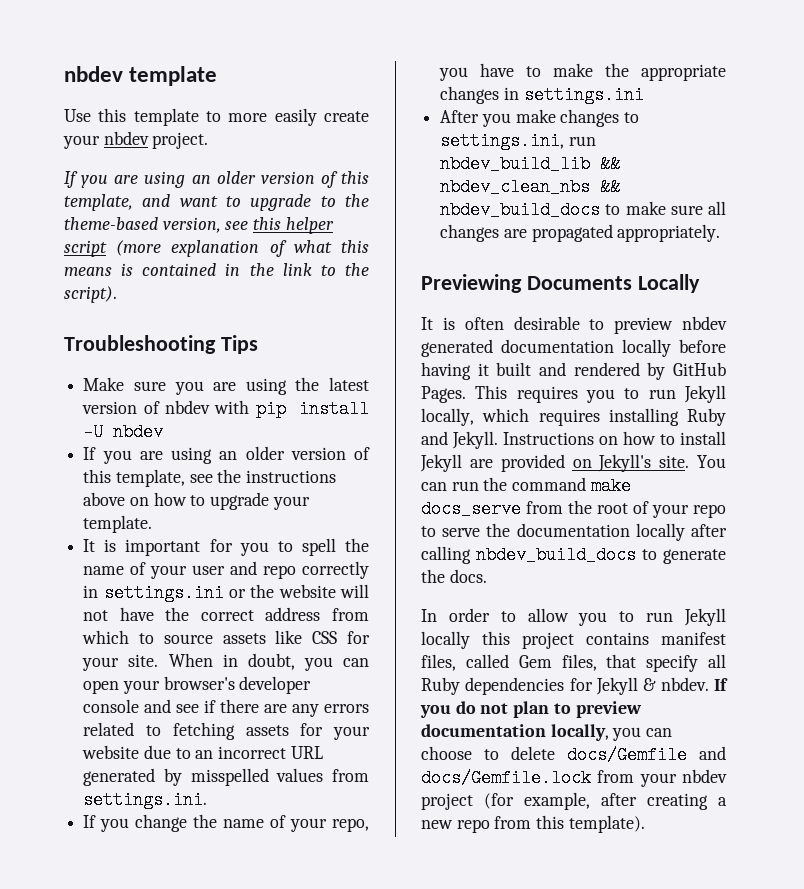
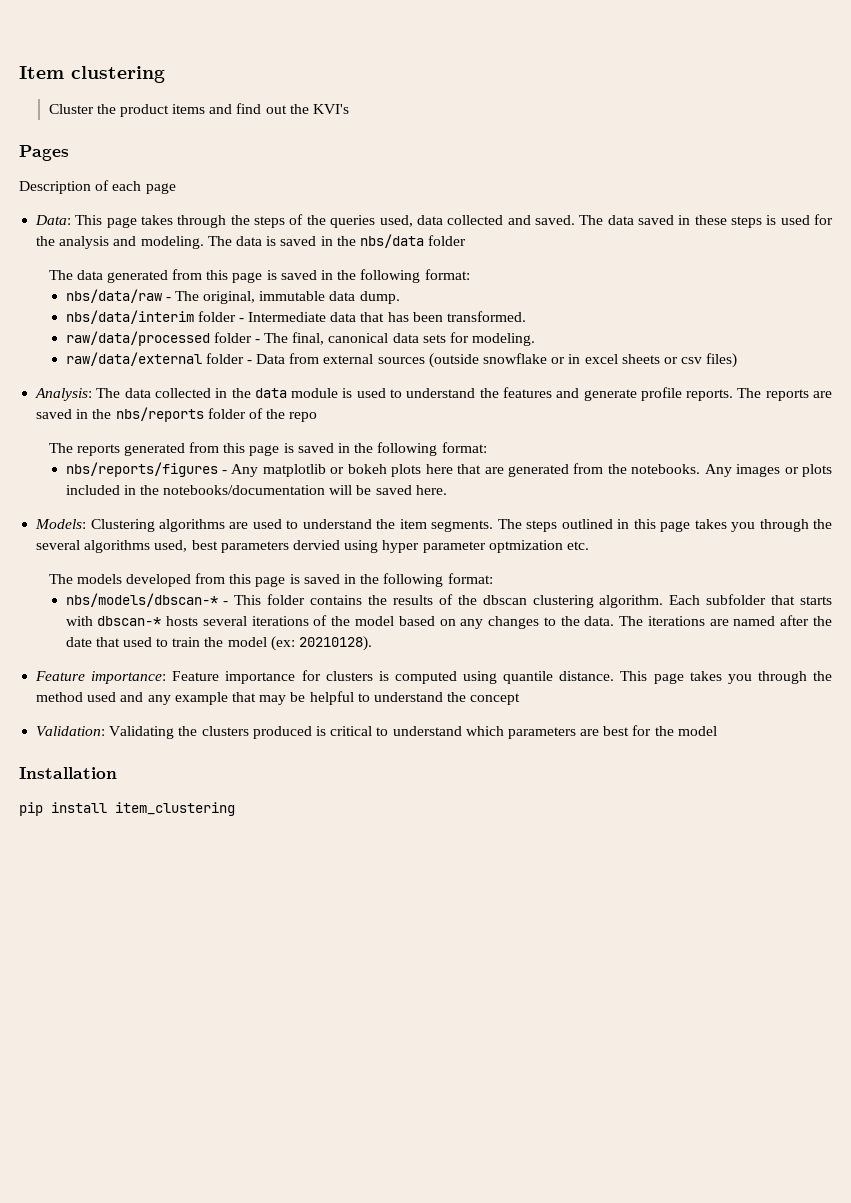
[64,66,218,86] [64,108,369,126] [63,131,209,149] [64,171,369,188] [64,194,369,211] [64,217,334,234] [64,240,369,257] [64,263,369,276] [64,286,117,303] [64,335,258,354] [83,377,369,395] [82,400,369,418] [83,423,164,441] [83,446,370,464] [83,469,337,487] [83,492,310,510] [83,515,153,533] [83,538,369,556] [83,561,369,579] [83,584,369,602] [83,607,370,621] [82,630,370,644] [82,653,369,671] [83,676,312,694] [83,699,370,717] [83,722,370,740] [82,745,323,759] [83,768,369,786] [83,791,208,809] [83,814,370,832] [439,63,726,81] [440,86,644,104] [440,109,640,127] [440,132,596,150] [440,155,621,173] [440,178,621,196] [440,201,726,219] [440,224,721,242] [421,274,700,293] [421,316,727,334] [421,339,726,357] [421,362,726,380] [421,385,726,403] [421,408,726,426] [421,431,726,449] [420,454,726,472] [421,477,631,495] [421,500,726,518] [421,523,727,541] [421,546,726,564] [421,569,487,583] [421,608,726,626] [421,631,726,649] [421,654,726,672] [421,677,728,695] [420,701,642,718] [421,724,673,741] [421,746,726,764] [421,769,727,787] [421,792,727,810] [421,815,645,833] nbdev template // Use this template to more easily create your nbdev project. // If you are using an older version of this template, and want to upgrade to the theme-based version, see this helper script (more explanation of what this means is contained in the link to the script). // Troubleshooting Tips // Make sure you are using the latest version of nbdev with pip install -U nbdev // If you are using an older version of this template, see the instructions above on how to upgrade your template. // It is important for you to spell the name of your user and repo correctly in settings.ini or the website will not have the correct address from which to source assets like CSS for your site. When in doubt, you can open your browser's developer console and see if there are any errors related to fetching assets for your website due to an incorrect URL generated by misspelled values from settings.ini. // If you change the name of your repo, you have to make the appropriate changes in settings.ini // After you make changes to settings.ini, run nbdev_build_lib && nbdev_clean_nbs && nbdev_build_docs to make sure all changes are propagated appropriately. // Previewing Documents Locally // It is often desirable to preview nbdev generated documentation locally before having it built and rendered by GitHub Pages. This requires you to run Jekyll locally, which requires installing Ruby and Jekyll. Instructions on how to install Jekyll are provided on Jekyll's site. You can run the command make docs_serve from the root of your repo to serve the documentation locally after calling nbdev_build_docs to generate the docs. // In order to allow you to run Jekyll locally this project contains manifest files, called Gem files, that specify all Ruby dependencies for Jekyll & nbdev. If you do not plan to preview documentation locally, you can choose to delete docs/Gemfile and docs/Gemfile.lock from your nbdev project (for example, after creating a new repo from this template). -> [19,66,165,83] [48,103,349,117] [19,145,69,161] [19,180,176,194] [35,214,834,228] [36,234,467,249] [48,269,470,283] [65,289,400,304] [65,310,527,324] [65,331,536,346] [65,352,738,368] [35,387,833,401] [36,407,318,422] [48,442,487,456] [65,462,832,477] [65,485,447,495] [35,519,832,532] [36,540,589,553] [48,573,493,587] [65,593,832,608] [65,615,833,629] [65,636,373,651] [35,670,833,684] [36,691,521,705] [36,725,717,739] [19,767,117,779] [19,802,235,816] Item clustering // Cluster the product items and find out the KVI's // Pages // Description of each page // Data: This page takes through the steps of the queries used, data collected and saved. The data saved in these steps is used for the analysis and modeling. The data is saved in the nbs/data folder // The data generated from this page is saved in the following format: // nbs/data/raw - The original, immutable data dump. // nbs/data/interim folder - Intermediate data that has been transformed. // raw/data/processed folder - The final, canonical data sets for modeling. // raw/data/external folder - Data from external sources (outside snowflake or in excel sheets or csv files) // Analysis: The data collected in the data module is used to understand the features and generate profile reports. The reports are saved in the nbs/reports folder of the repo // The reports generated from this page is saved in the following format: // nbs/reports/figures - Any matplotlib or bokeh plots here that are generated from the notebooks. Any images or plots included in the notebooks/documentation will be saved here. // Models: Clustering algorithms are used to understand the item segments. The steps outlined in this page takes you through the several algorithms used, best parameters dervied using hyper parameter optmization etc. // The models developed from this page is saved in the following format: // nbs/models/dbscan-* - This folder contains the results of the dbscan clustering algorithm. Each subfolder that starts with dbscan-* hosts several iterations of the model based on any changes to the data. The iterations are named after the date that used to train the model (ex: 20210128). // Feature importance: Feature importance for clusters is computed using quantile distance. This page takes you through the method used and any example that may be helpful to understand the concept // Validation: Validating the clusters produced is critical to understand which parameters are best for the model // Installation // pip install item_clustering

